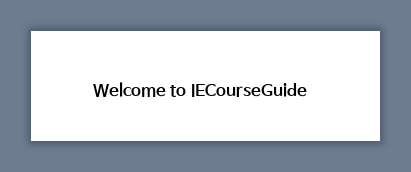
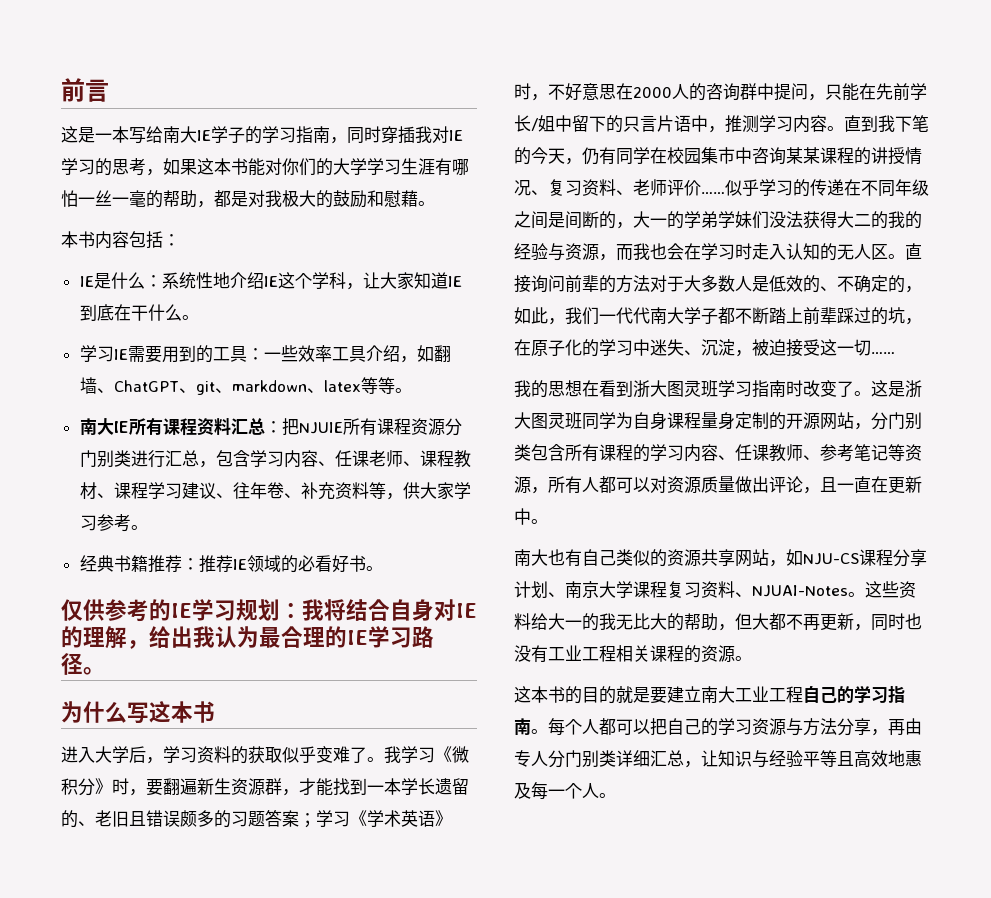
[93,82,307,97] Welcome to IECourseGuide -> [61,78,109,102] [61,126,463,144] [61,158,469,176] [61,190,435,208] [61,231,180,249] [79,272,462,290] [79,304,199,321] [79,345,451,363] [79,377,412,395] [79,418,462,436] [79,450,471,468] [79,482,471,500] [79,514,148,532] [79,555,383,573] [61,599,477,622] [61,626,434,649] [61,653,105,675] [61,701,215,724] [61,746,469,764] [61,778,469,796] [61,809,452,828] [514,83,927,101] [514,115,929,133] [514,147,922,165] [514,179,929,197] [514,211,922,229] [514,243,922,261] [514,275,922,293] [514,307,922,325] [514,339,895,357] [514,380,922,398] [514,412,922,430] [514,444,922,462] [514,476,922,494] [514,508,548,525] [514,549,927,567] [514,581,916,598] [514,613,922,631] [514,645,752,663] [514,685,905,704] [514,718,922,736] [514,750,922,768] [514,782,616,799] 前言 // 这是一本写给南大IE学子的学习指南，同时穿插我对IE学习的思考，如果这本书能对你们的大学学习生涯有哪怕一丝一毫的帮助，都是对我极大的鼓励和慰藉。 // 本书内容包括： // IE是什么：系统性地介绍IE这个学科，让大家知道IE到底在干什么。 // 学习IE需要用到的工具：一些效率工具介绍，如翻墙、ChatGPT、git、markdown、latex等等。 // 南大IE所有课程资料汇总：把NJUIE所有课程资源分门别类进行汇总，包含学习内容、任课老师、课程教材、课程学习建议、往年卷、补充资料等，供大家学习参考。 // 经典书籍推荐：推荐IE领域的必看好书。 // 仅供参考的IE学习规划：我将结合自身对IE的理解，给出我认为最合理的IE学习路径。 // 为什么写这本书 // 进入大学后，学习资料的获取似乎变难了。我学习《微积分》时，要翻遍新生资源群，才能找到一本学长遗留的、老旧且错误颇多的习题答案；学习《学术英语》时，不好意思在2000人的咨询群中提问，只能在先前学长/姐中留下的只言片语中，推测学习内容。直到我下笔的今天，仍有同学在校园集市中咨询某某课程的讲授情况、复习资料、老师评价……似乎学习的传递在不同年级之间是间断的，大一的学弟学妹们没法获得大二的我的经验与资源，而我也会在学习时走入认知的无人区。直接询问前辈的方法对于大多数人是低效的、不确定的，如此，我们一代代南大学子都不断踏上前辈踩过的坑，在原子化的学习中迷失、沉淀，被迫接受这一切…… // 我的思想在看到浙大图灵班学习指南时改变了。这是浙大图灵班同学为自身课程量身定制的开源网站，分门别类包含所有课程的学习内容、任课教师、参考笔记等资源，所有人都可以对资源质量做出评论，且一直在更新中。 // 南大也有自己类似的资源共享网站，如NJU-CS课程分享计划、南京大学课程复习资料、NJUAI-Notes。这些资料给大一的我无比大的帮助，但大都不再更新，同时也没有工业工程相关课程的资源。 // 这本书的目的就是要建立南大工业工程自己的学习指南。每个人都可以把自己的学习资源与方法分享，再由专人分门别类详细汇总，让知识与经验平等且高效地惠及每一个人。

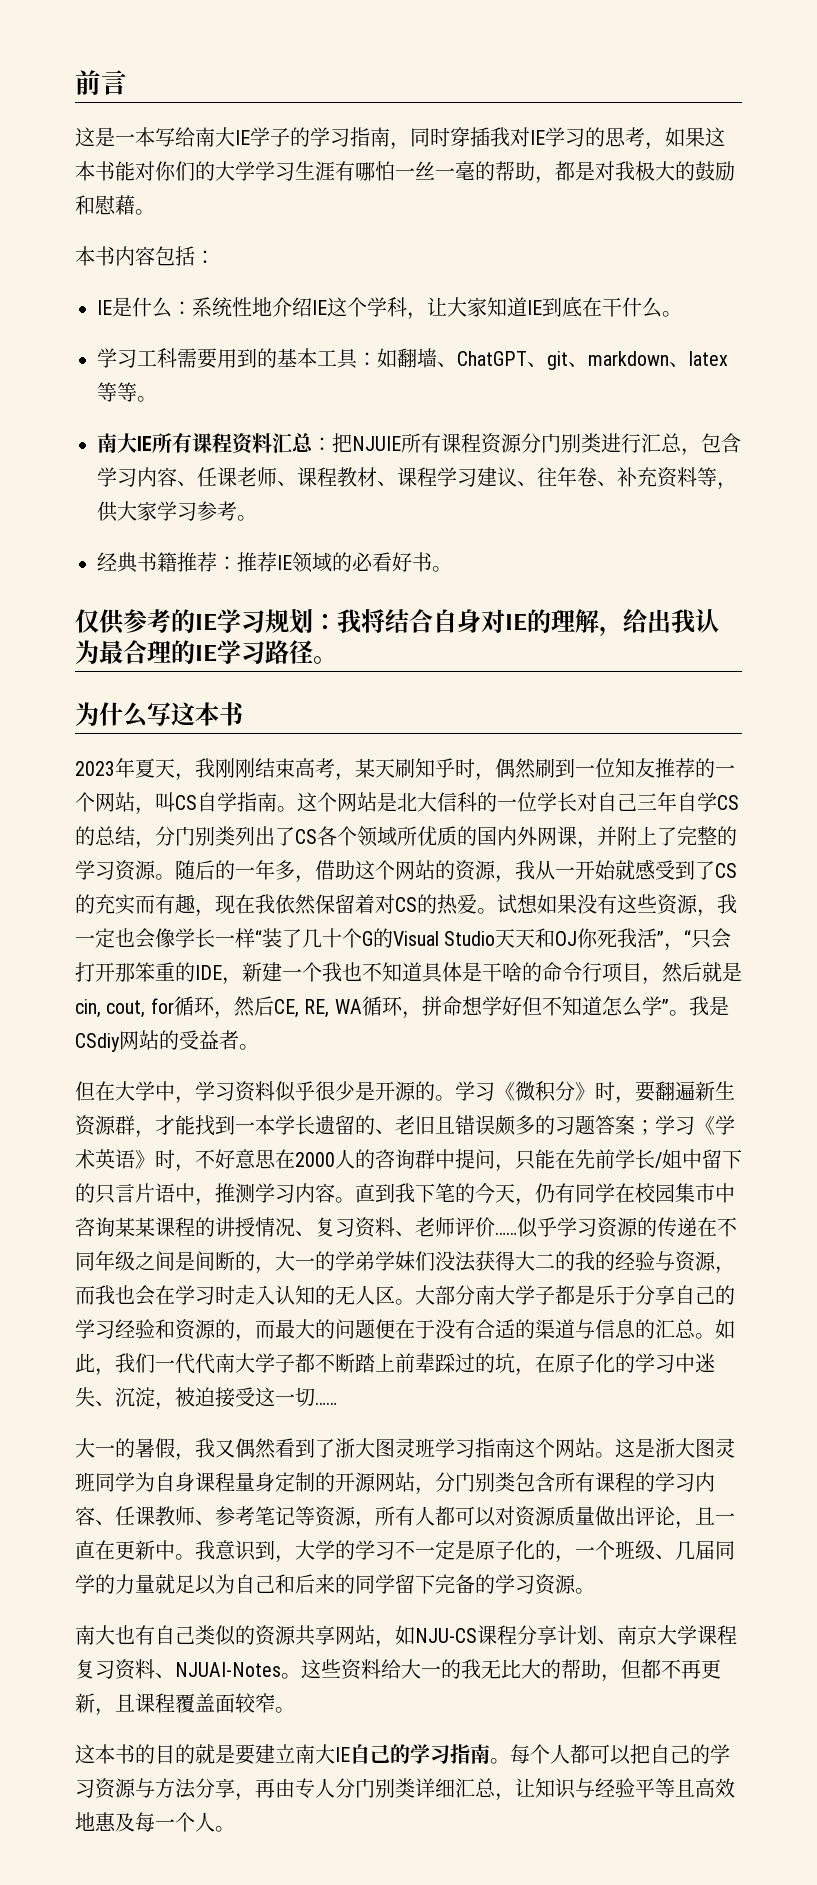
[113,349,128,360] IE -> [137,348,177,368] 工科
[212,345,417,363] 工具：一些效率工具介绍， -> [277,348,377,369] 基本工具：
[61,746,401,764] 进入大学后，学习资料的获取似乎变难了。我 -> [75,758,735,781] [75,792,739,815] [75,826,737,849] [75,859,737,883] [75,894,737,917] [75,928,732,951] [75,962,742,985] [75,996,729,1019] [75,1030,259,1052] [75,1081,455,1104] 2023年夏天，我刚刚结束高考，某天刷知乎时，偶然刷到一位知友推荐的一个网站，叫CS自学指南。这个网站是北大信科的一位学长对自己三年自学CS的总结，分门别类列出了CS各个领域所优质的国内外网课，并附上了完整的学习资源。随后的一年多，借助这个网站的资源，我从一开始就感受到了CS的充实而有趣，现在我依然保留着对CS的热爱。试想如果没有这些资源，我一定也会像学长一样“装了几十个G的Visual Studio天天和OJ你死我活”，“只会打开那笨重的IDE，新建一个我也不知道具体是干啥的命令行项目，然后就是cin, cout, for循环，然后CE, RE, WA循环，拼命想学好但不知道怎么学”。我是CSdiy网站的受益者。 // 但在大学中，学习资料似乎很少是开源的。
(793, 188) none -> [597,1217,638,1238] 资源
[905,243,922,260] [514,275,922,293] 直接询问前辈的方法对于大多数人是低效的、不确定的， -> [415,1285,735,1305] [75,1319,715,1342] 大部分南大学子都是乐于分享自己的学习经验和资源的，而最大的问题便在于没有合适的渠道与信息的汇总。
[514,380,633,398] 我的思想在看到 -> [75,1438,335,1461] 大一的暑假，我又偶然看到了
[786,380,854,397] 时改变了 -> [515,1438,595,1458] 这个网站
(548, 521) none -> [195,1540,735,1563] [75,1574,595,1595] 我意识到，大学的学习不一定是原子化的，一个班级、几届同学的力量就足以为自己和后来的同学留下完备的学习资源。
[752,613,769,630] 大 -> (641, 1669) none
[871,613,922,631] [514,645,735,663] 同时也没有工业工程相关课程的资源 -> [115,1693,275,1713] 且课程覆盖面较窄
[735,686,803,703] 工业工程 -> [335,1747,350,1762] IE

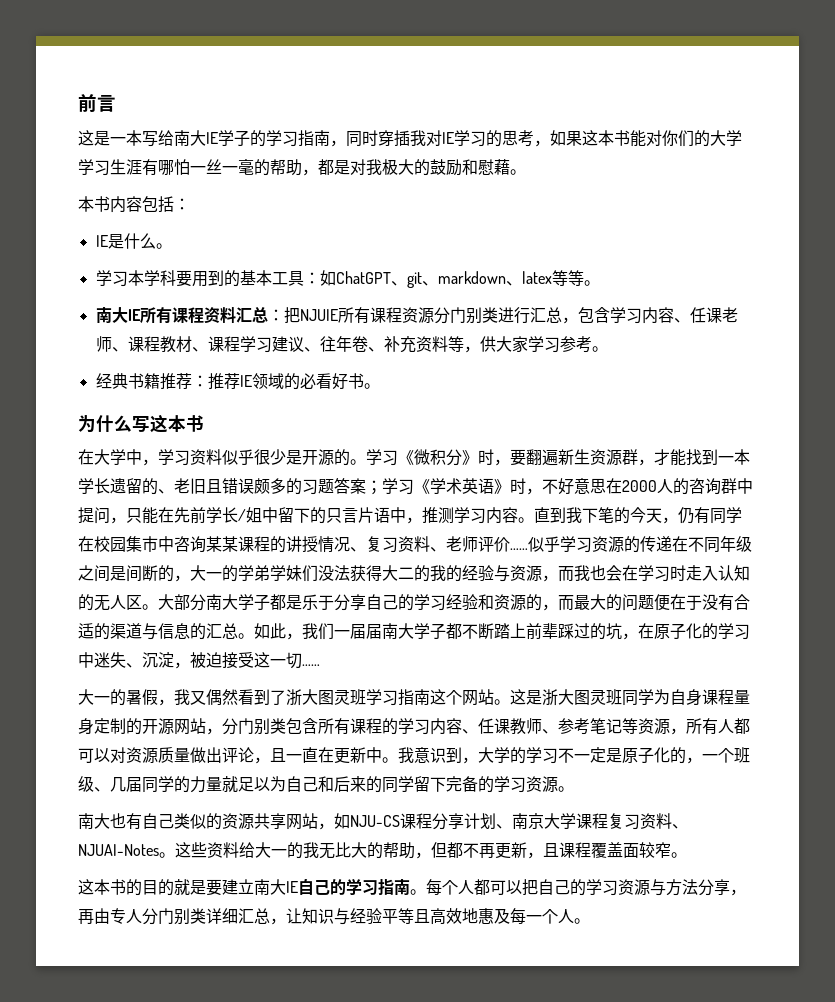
[172,297,662,320] ：系统性地介绍IE这个学科，让大家知道IE到底在干什么 -> (156, 241) none
[137,348,197,368] 工科需 -> [127,270,176,286] 本学科
[397,348,457,368] 翻墙、 -> (336, 278) none
[75,609,719,636] [75,640,337,664] [75,702,244,728] [75,758,735,781] [75,792,739,815] [75,826,737,849] [75,859,737,883] [75,894,737,917] [75,928,732,951] [75,962,742,985] [75,996,729,1019] [75,1030,259,1052] [75,1081,95,1101] 仅供参考的IE学习规划：我将结合自身对IE的理解，给出我认为最合理的IE学习路径。 // 为什么写这本书 // 2023年夏天，我刚刚结束高考，某天刷知乎时，偶然刷到一位知友推荐的一个网站，叫CS自学指南。这个网站是北大信科的一位学长对自己三年自学CS的总结，分门别类列出了CS各个领域所优质的国内外网课，并附上了完整的学习资源。随后的一年多，借助这个网站的资源，我从一开始就感受到了CS的充实而有趣，现在我依然保留着对CS的热爱。试想如果没有这些资源，我一定也会像学长一样“装了几十个G的Visual Studio天天和OJ你死我活”，“只会打开那笨重的IDE，新建一个我也不知道具体是干啥的命令行项目，然后就是cin, cout, for循环，然后CE, RE, WA循环，拼命想学好但不知道怎么学”。我是CSdiy网站的受益者。 // 但 -> [78,414,204,433] 为什么写这本书 //
[175,1353,215,1374] 代代 -> [350,624,382,639] 届届

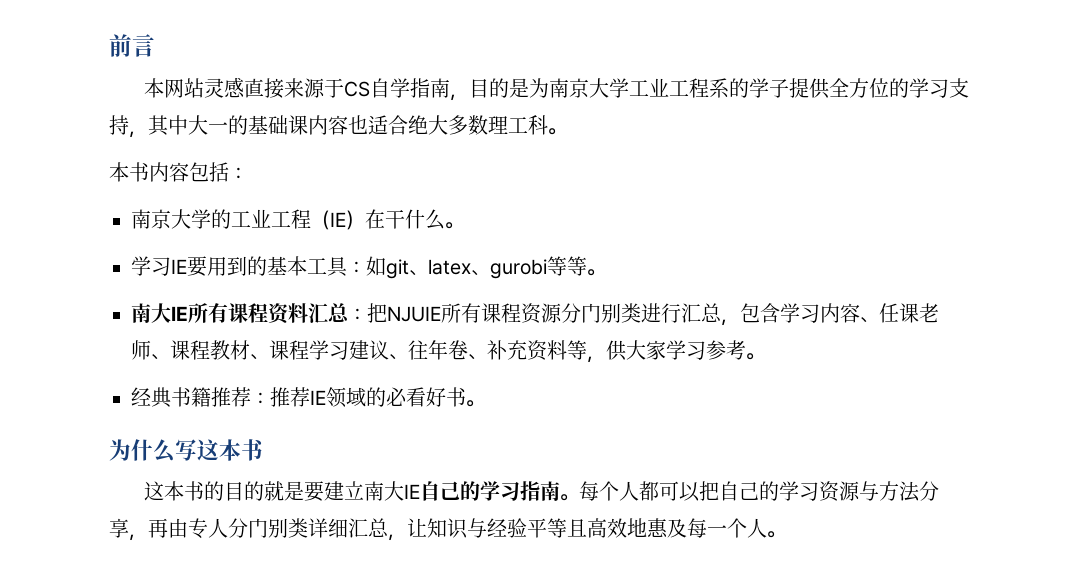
[78,130,742,147] [78,159,526,176] [78,196,190,213] [95,234,124,249] 这是一本写给南大IE学子的学习指南，同时穿插我对IE学习的思考，如果这本书能对你们的大学学习生涯有哪怕一丝一毫的帮助，都是对我极大的鼓励和慰藉。 // 本书内容包括： // IE是 -> [144,77,970,101] [109,115,567,138] [109,162,248,182] [131,209,405,230] 本网站灵感直接来源于CS自学指南，目的是为南京大学工业工程系的学子提供全方位的学习支持，其中大一的基础课内容也适合绝大多数理工科。 // 本书内容包括： // 南京大学的工业工程（IE）在干
[127,270,176,286] 本学科 -> [171,259,187,274] IE
[335,271,552,288] ChatGPT、git、markdown、latex -> [386,259,547,279] git、latex、gurobi
[78,449,750,466] [78,478,753,495] [78,507,742,524] [78,536,752,553] [78,565,750,582] [78,594,750,611] [78,623,750,640] [78,652,320,669] [78,689,750,706] [78,718,750,735] [78,747,750,764] [78,776,574,793] [78,813,688,830] [78,842,687,859] // 在大学中，学习资料似乎很少是开源的。学习《微积分》时，要翻遍新生资源群，才能找到一本学长遗留的、老旧且错误颇多的习题答案；学习《学术英语》时，不好意思在2000人的咨询群中提问，只能在先前学长/姐中留下的只言片语中，推测学习内容。直到我下笔的今天，仍有同学在校园集市中咨询某某课程的讲授情况、复习资料、老师评价……似乎学习资源的传递在不同年级之间是间断的，大一的学弟学妹们没法获得大二的我的经验与资源，而我也会在学习时走入认知的无人区。大部分南大学子都是乐于分享自己的学习经验和资源的，而最大的问题便在于没有合适的渠道与信息的汇总。如此，我们一届届南大学子都不断踏上前辈踩过的坑，在原子化的学习中迷失、沉淀，被迫接受这一切…… // 大一的暑假，我又偶然看到了浙大图灵班学习指南这个网站。这是浙大图灵班同学为自身课程量身定制的开源网站，分门别类包含所有课程的学习内容、任课教师、参考笔记等资源，所有人都可以对资源质量做出评论，且一直在更新中。我意识到，大学的学习不一定是原子化的，一个班级、几届同学的力量就足以为自己和后来的同学留下完备的学习资源。 // 南大也有自己类似的资源共享网站，如NJU-CS课程分享计划、南京大学课程复习资料、NJUAI-Notes。这些资料给大一的我无比大的帮助，但都不再更新，且课程覆盖面较窄。 -> (263, 450) none

